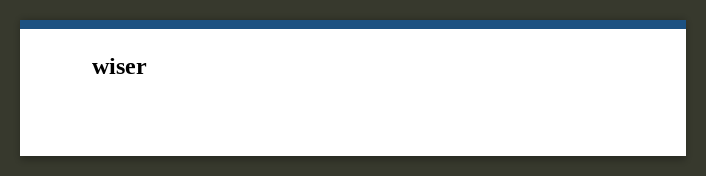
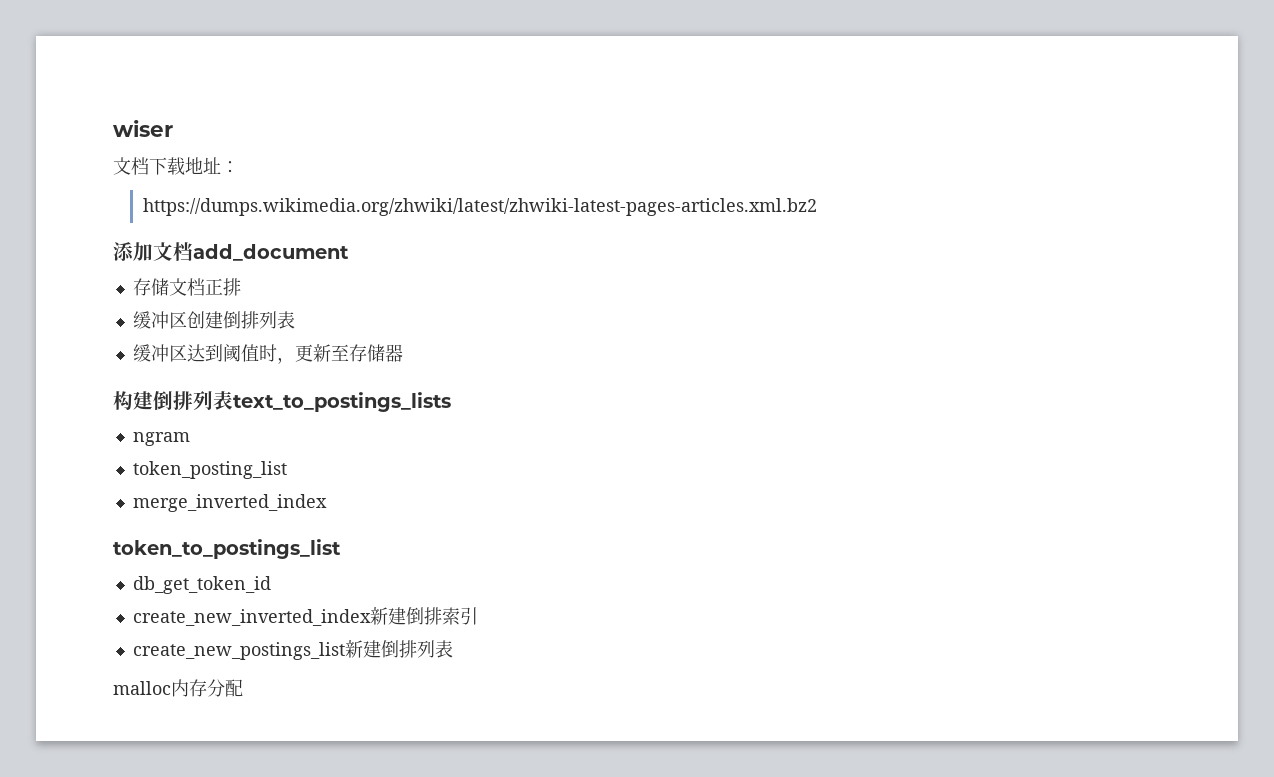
(147, 66) none -> [113,157,239,175] [143,198,818,216] [113,242,349,261] [132,278,241,296] [132,311,295,329] [132,344,403,364] [113,390,451,412] [132,432,190,446] [132,461,287,479] [132,494,327,512] [113,539,341,559] [132,576,271,594] [132,607,478,626] [132,640,453,660] [113,679,243,697] // 文档下载地址： // https://dumps.wikimedia.org/zhwiki/latest/zhwiki-latest-pages-articles.xml.bz2 // 添加文档add_document // 存储文档正排 // 缓冲区创建倒排列表 // 缓冲区达到阈值时，更新至存储器 // 构建倒排列表text_to_postings_lists // ngram // token_posting_list // merge_inverted_index // token_to_postings_list // db_get_token_id // create_new_inverted_index新建倒排索引 // create_new_postings_list新建倒排列表 // malloc内存分配

